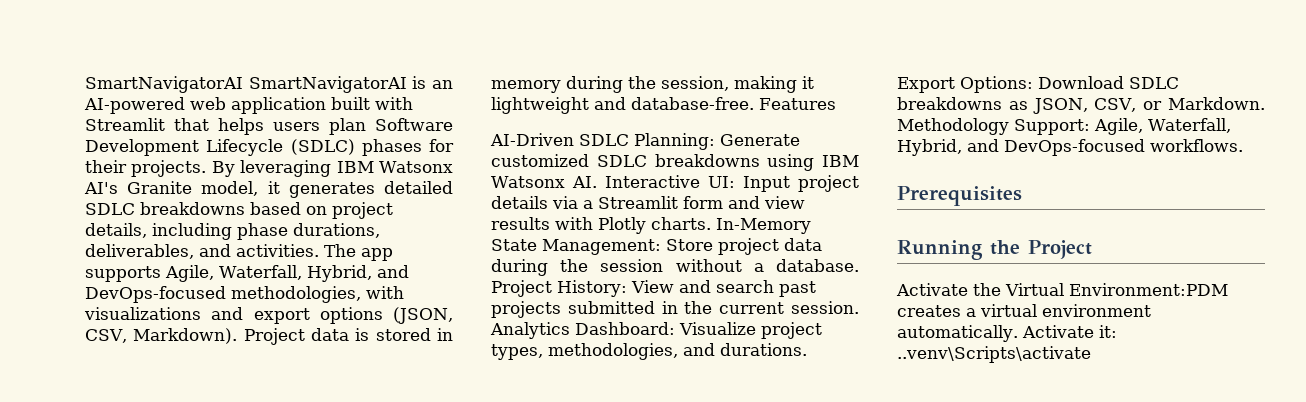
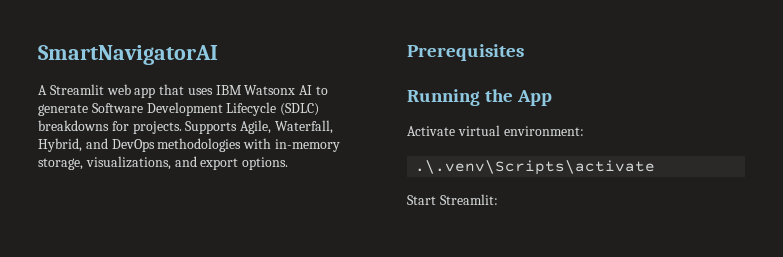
[85,76,453,93] [84,97,413,114] [85,118,453,135] [85,139,454,156] [85,160,454,177] [84,181,453,198] [85,202,393,219] [85,223,380,240] [85,244,393,261] [85,265,409,282] [85,286,404,303] [84,307,454,324] [85,328,454,345] [491,76,814,93] [491,97,836,114] [490,133,800,150] [491,154,859,171] [491,175,859,192] [491,196,805,209] [491,217,811,234] [491,238,822,255] [491,259,859,276] [491,280,816,297] [491,301,859,318] [490,322,822,339] [491,343,807,360] [897,76,1179,93] [897,97,1265,114] [897,118,1231,135] [897,139,1243,156] SmartNavigatorAI SmartNavigatorAI is an AI-powered web application built with Streamlit that helps users plan Software Development Lifecycle (SDLC) phases for their projects. By leveraging IBM Watsonx AI's Granite model, it generates detailed SDLC breakdowns based on project details, including phase durations, deliverables, and activities. The app supports Agile, Waterfall, Hybrid, and DevOps-focused methodologies, with visualizations and export options (JSON, CSV, Markdown). Project data is stored in memory during the session, making it lightweight and database-free. Features // AI-Driven SDLC Planning: Generate customized SDLC breakdowns using IBM Watsonx AI. Interactive UI: Input project details via a Streamlit form and view results with Plotly charts. In-Memory State Management: Store project data during the session without a database. Project History: View and search past projects submitted in the current session. Analytics Dashboard: Visualize project types, methodologies, and durations. Export Options: Download SDLC breakdowns as JSON, CSV, or Markdown. Methodology Support: Agile, Waterfall, Hybrid, and DevOps-focused workflows. -> [38,45,218,65] [38,84,329,98] [38,102,320,116] [38,120,333,134] [38,138,340,152] [38,156,289,170] SmartNavigatorAI // A Streamlit web app that uses IBM Watsonx AI to generate Software Development Lifecycle (SDLC) breakdowns for projects. Supports Agile, Waterfall, Hybrid, and DevOps methodologies with in-memory storage, visualizations, and export options.
[1028,240,1092,259] [896,283,1228,296] [897,304,1151,317] [897,325,1117,342] [897,346,1091,363] Project // Activate the Virtual Environment:PDM creates a virtual environment automatically. Activate it: ..venv\Scripts\activate -> [517,90,553,106] [407,125,584,136] [415,160,656,175] [407,194,498,205] App // Activate virtual environment: // .\.venv\Scripts\activate // Start Streamlit:

